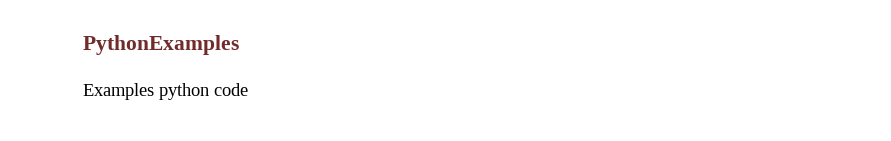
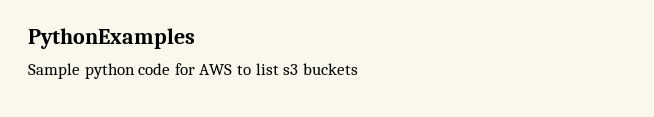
[83,83,154,100] Examples -> [28,63,80,79] Sample
(248, 89) none -> [174,63,358,75] for AWS to list s3 buckets

